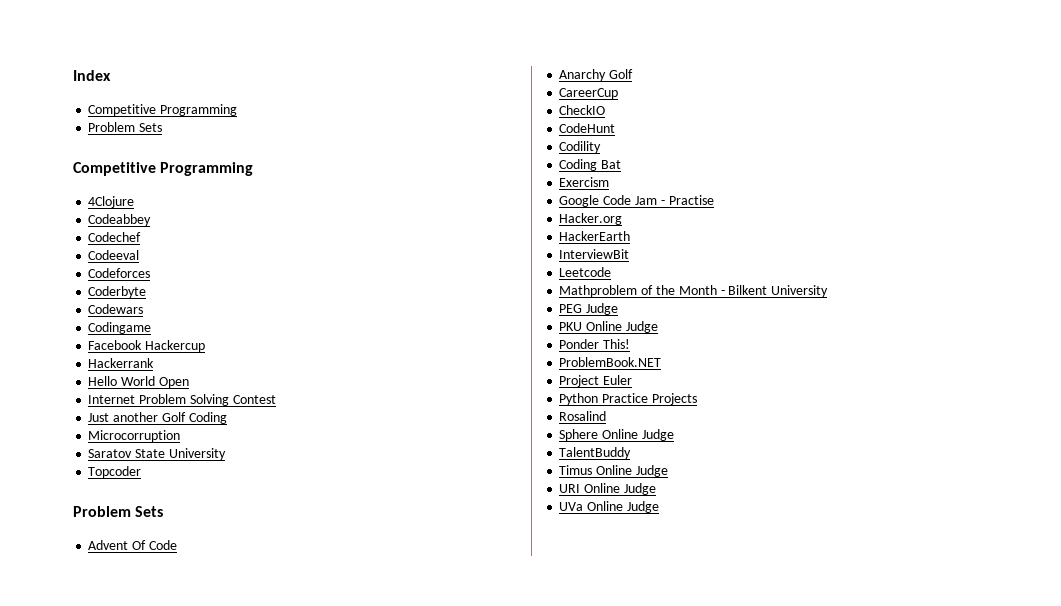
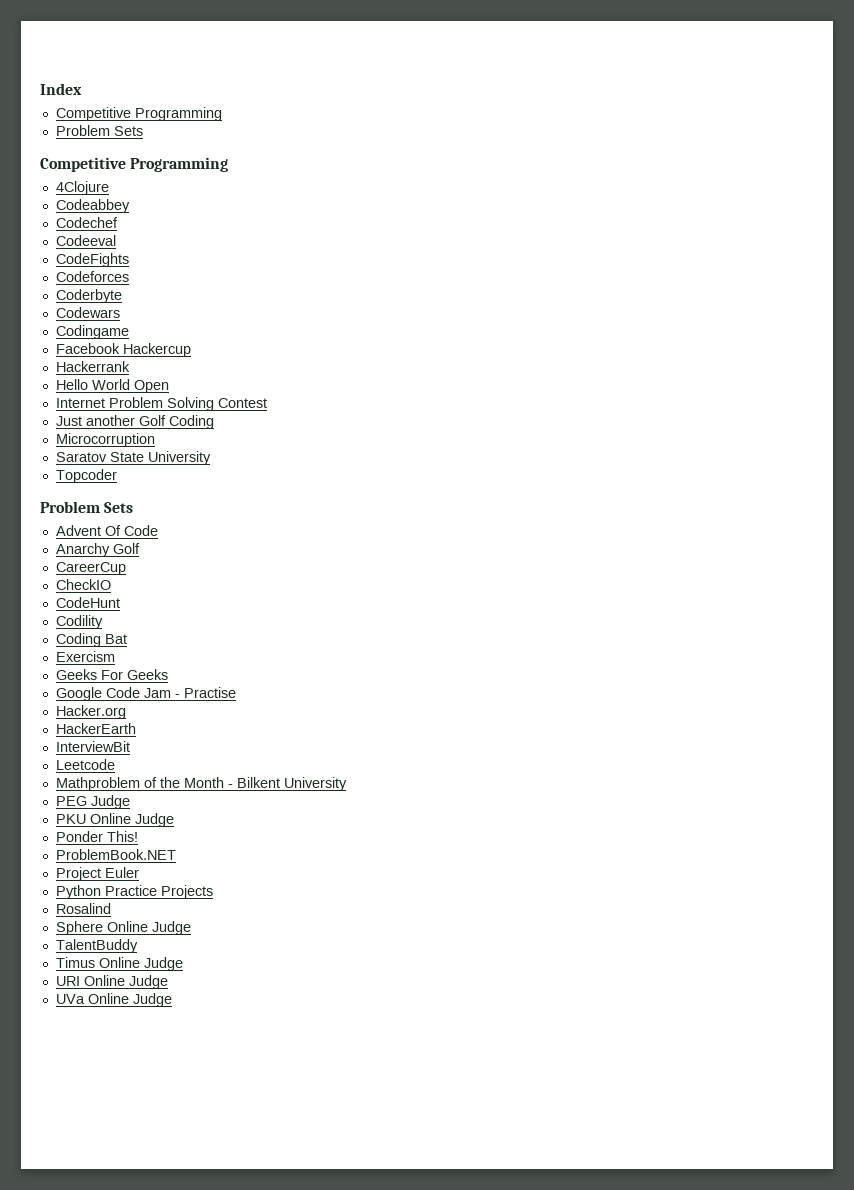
(140, 255) none -> [55,253,129,267] // CodeFights
(610, 182) none -> [55,669,168,680] // Geeks For Geeks

